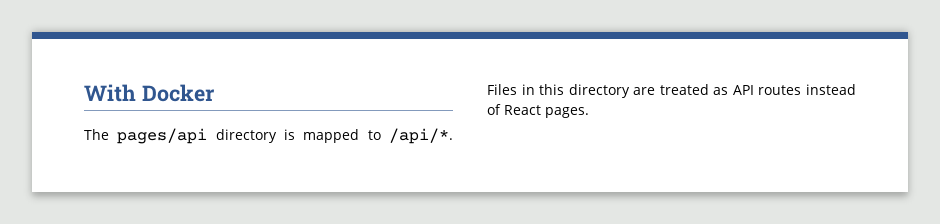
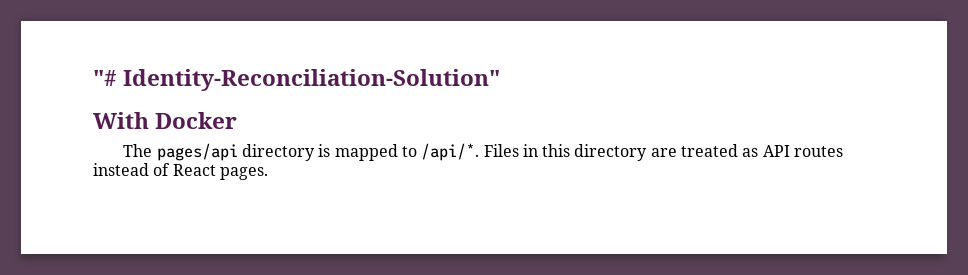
(84, 93) none -> [93,69,501,91] "# Identity-Reconciliation-Solution" //

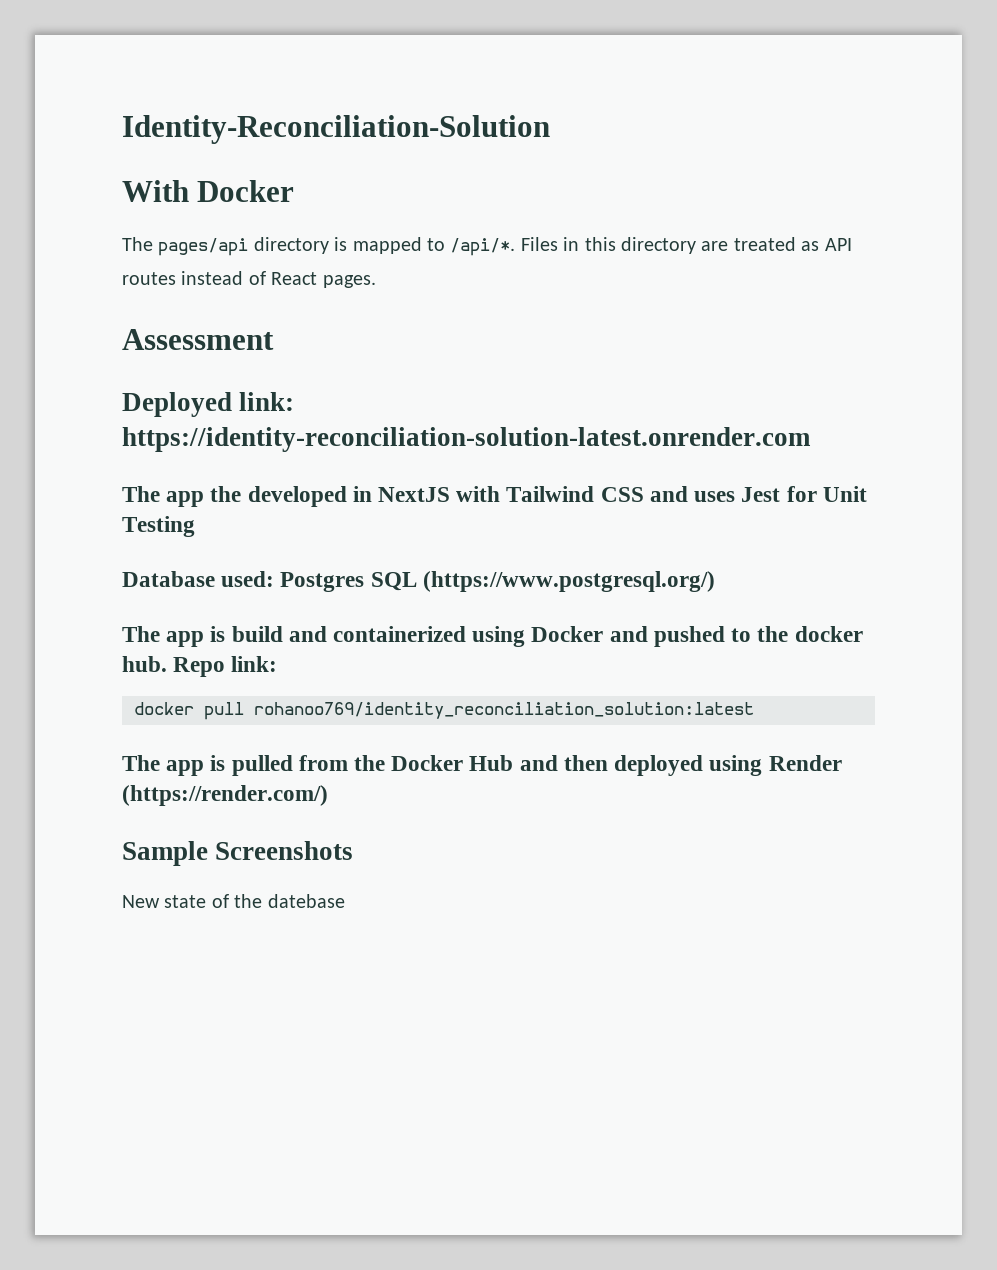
[93,69,501,91] "# Identity-Reconciliation-Solution" -> [122,115,550,144] Identity-Reconciliation-Solution
(268, 173) none -> [122,329,274,350] [122,392,295,417] [122,427,811,452] [122,486,867,507] [122,516,195,537] [122,571,715,592] [122,626,863,647] [122,656,278,677] [134,702,754,720] [122,755,842,776] [122,785,328,806] [122,841,354,866] [122,894,345,908] // Assessment // Deployed link: https://identity-reconciliation-solution-latest.onrender.com // The app the developed in NextJS with Tailwind CSS and uses Jest for Unit Testing // Database used: Postgres SQL (https://www.postgresql.org/) // The app is build and containerized using Docker and pushed to the docker hub. Repo link: // docker pull rohanoo769/identity_reconciliation_solution:latest // The app is pulled from the Docker Hub and then deployed using Render (https://render.com/) // Sample Screenshots // New state of the datebase

